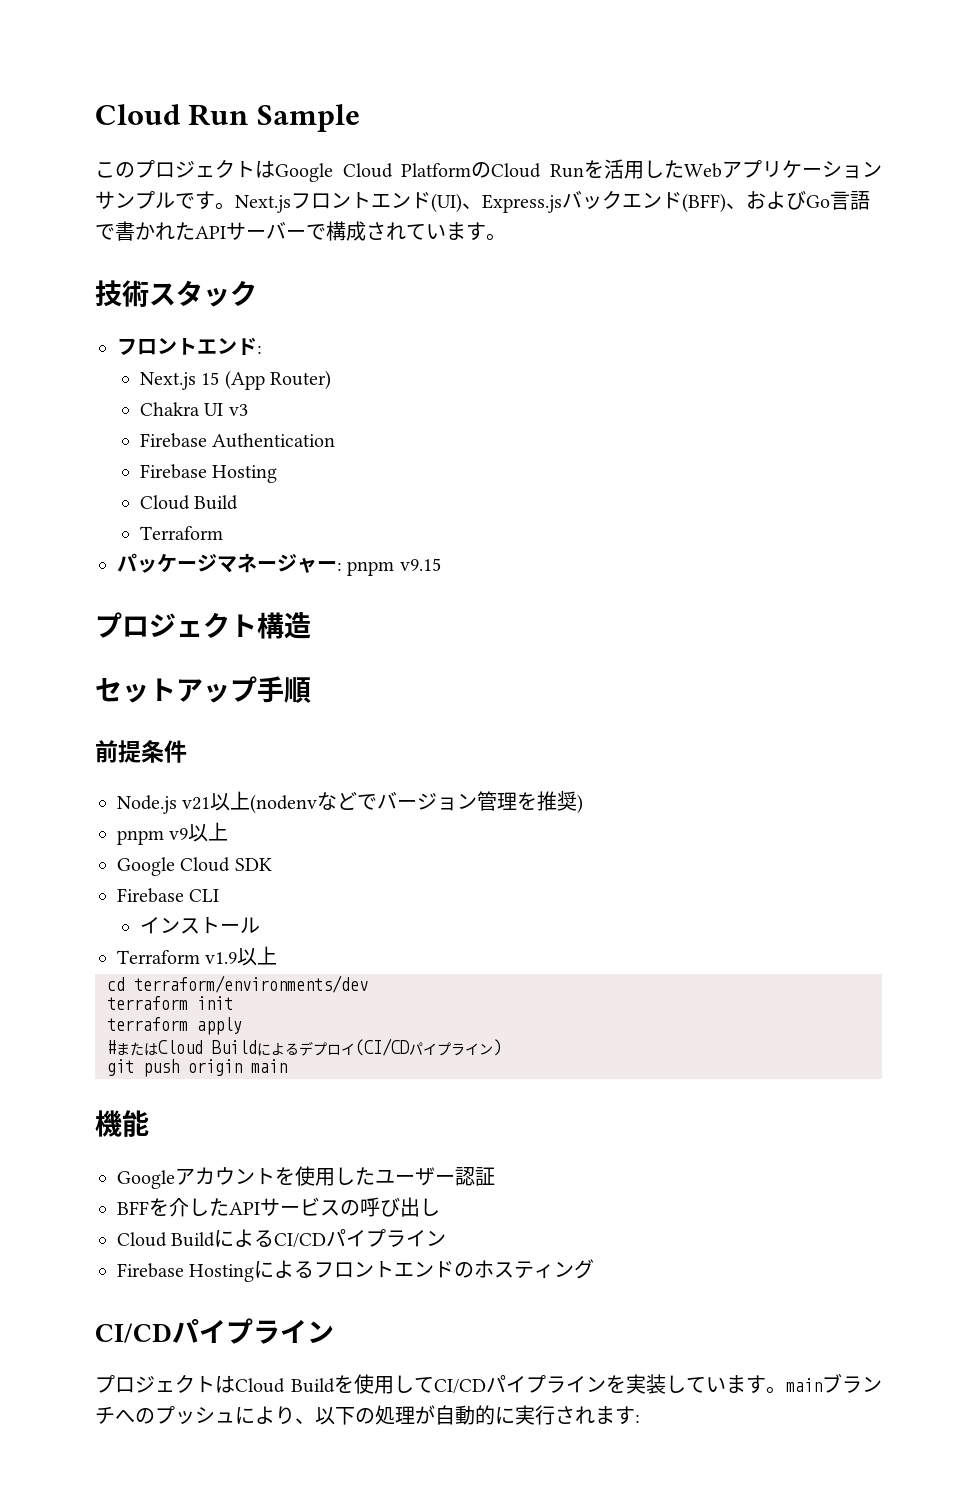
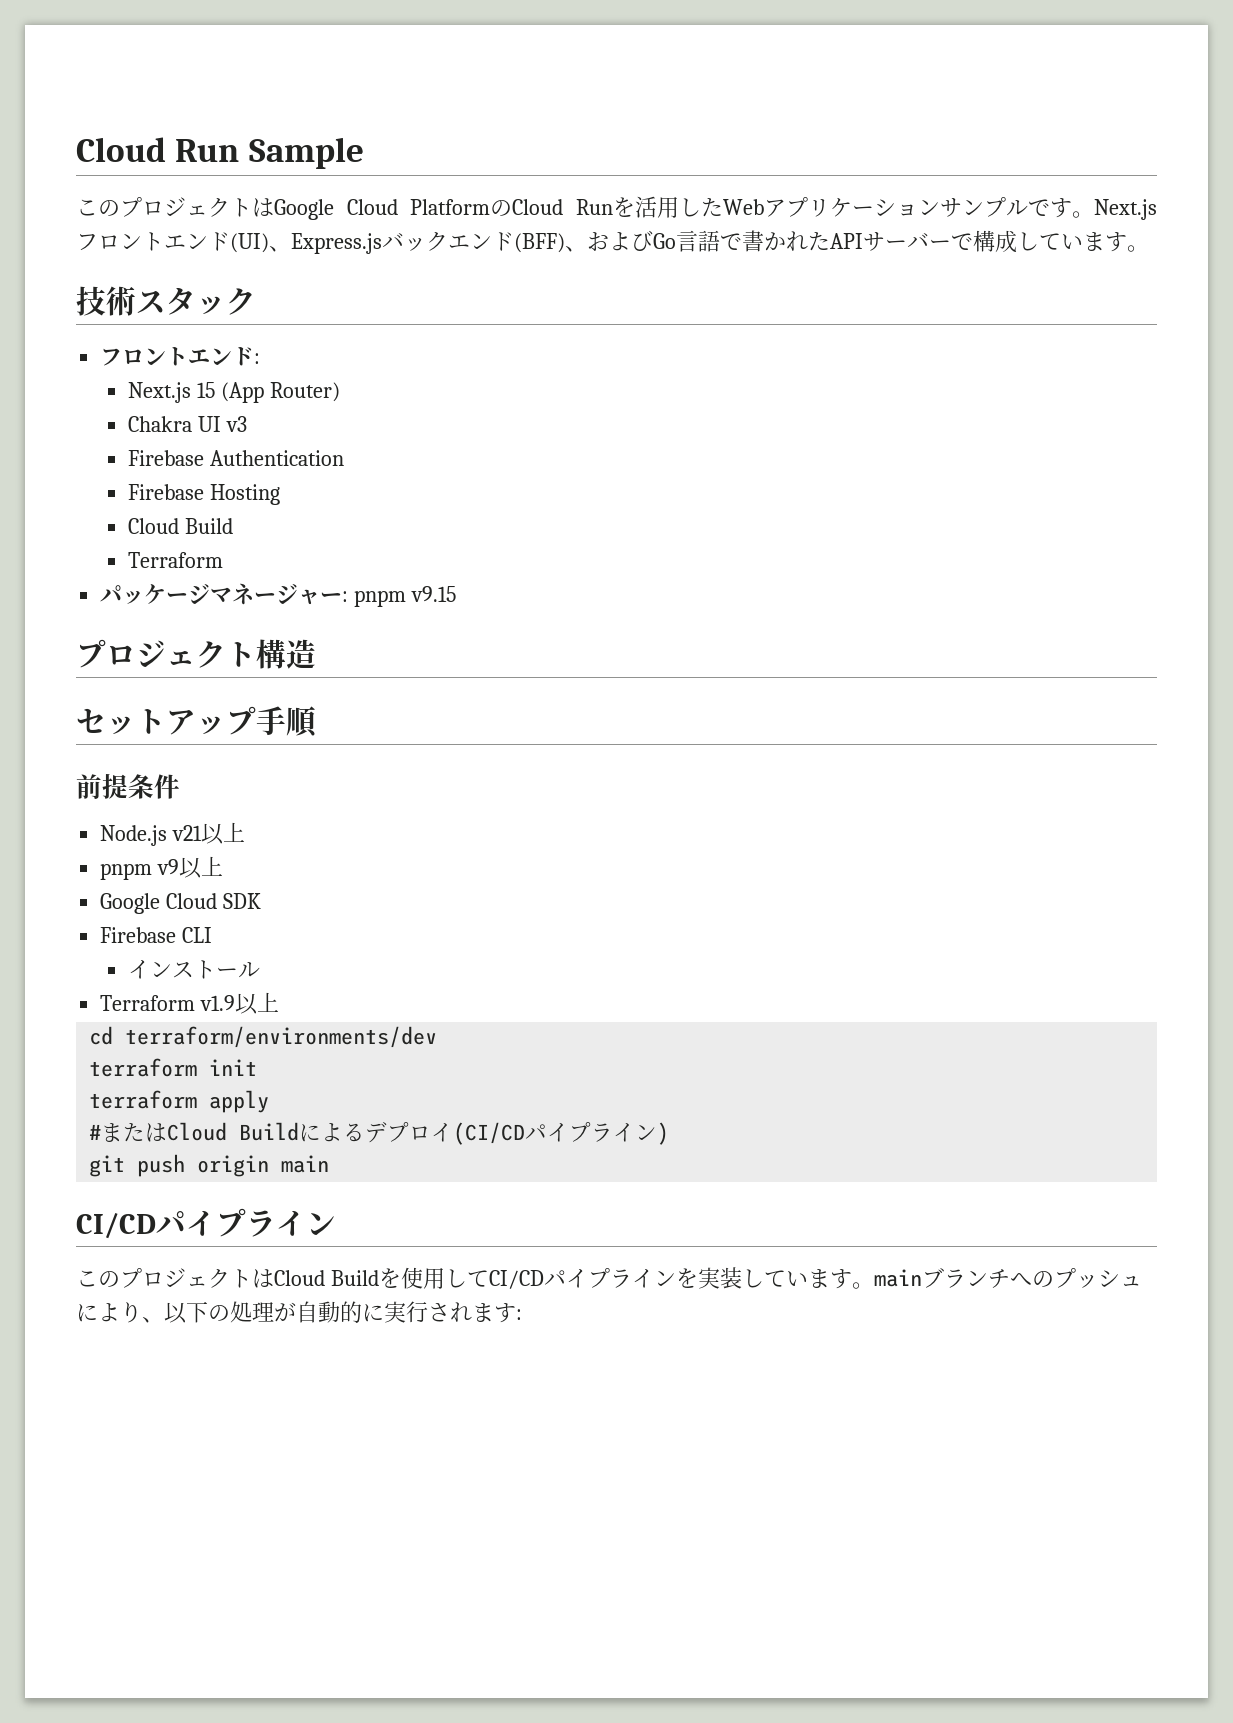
[366,222,406,240] され -> [1017,232,1039,251] し
[250,791,584,814] (nodenvなどでバージョン管理を推奨) -> (246, 832) none
[95,1110,149,1137] [117,1166,495,1189] [117,1197,440,1217] [117,1229,447,1248] [117,1259,595,1282] [95,1318,334,1344] 機能 // Googleアカウントを使用したユーザー認証 // BFFを介したAPIサービスの呼び出し // Cloud BuildによるCI/CDパイプライン // Firebase Hostingによるフロントエンドのホスティング // CI/CDパイプライン // -> [76,1208,336,1239] [76,1270,120,1287] CI/CDパイプライン // この

